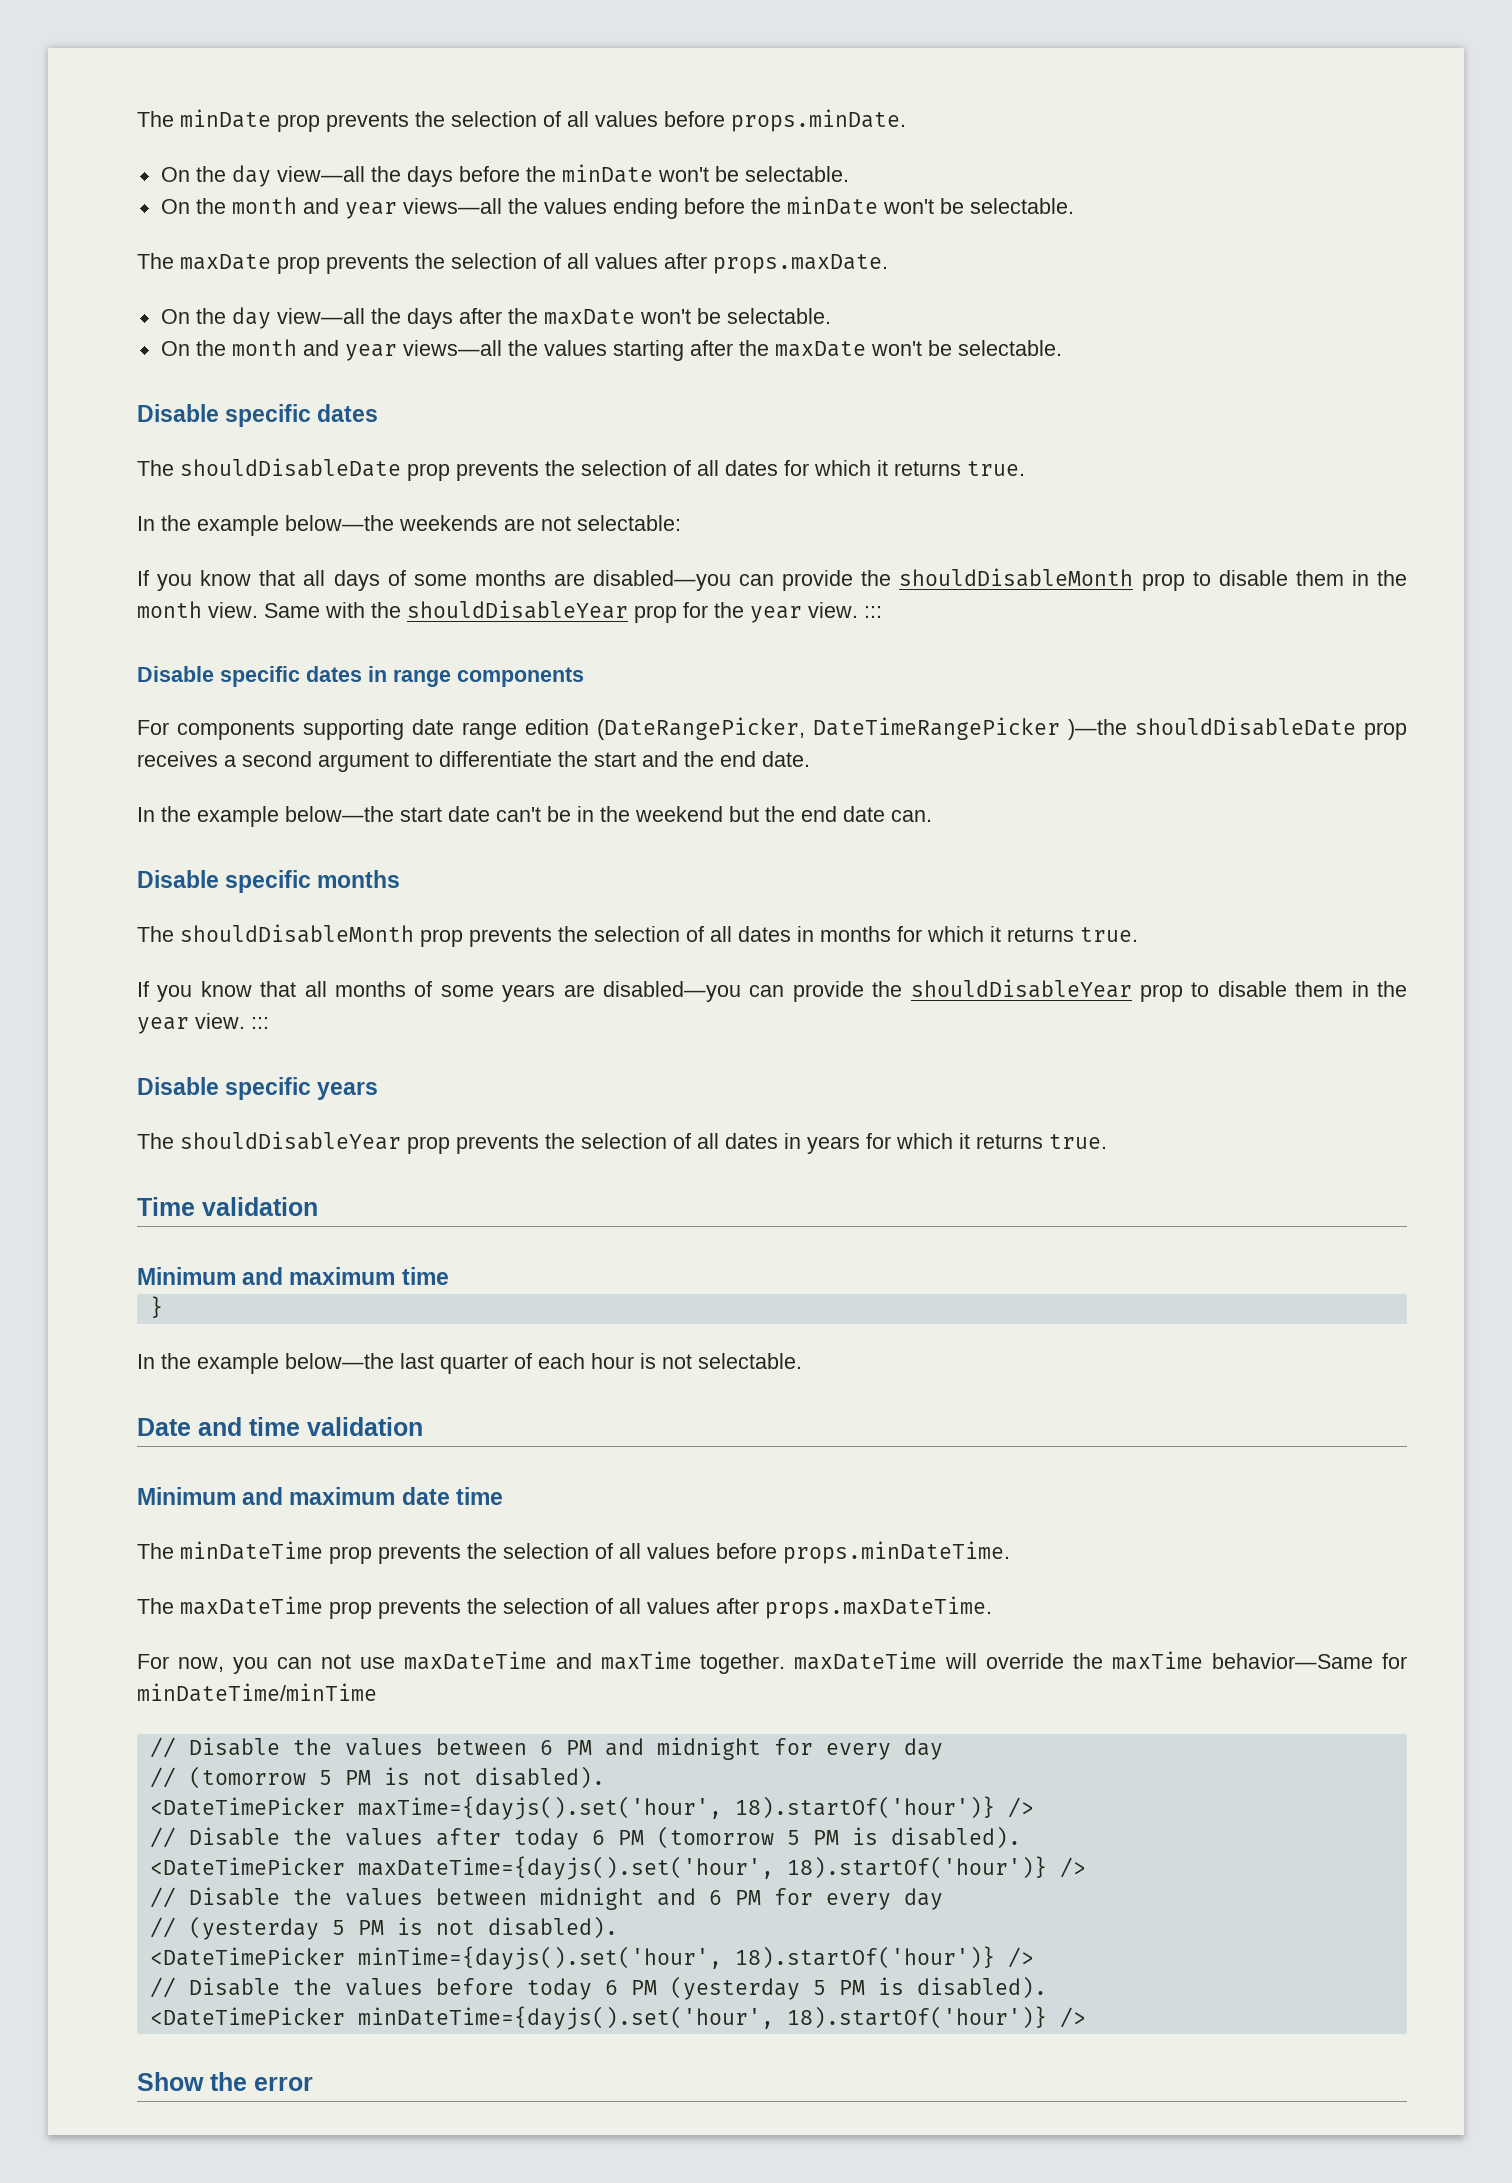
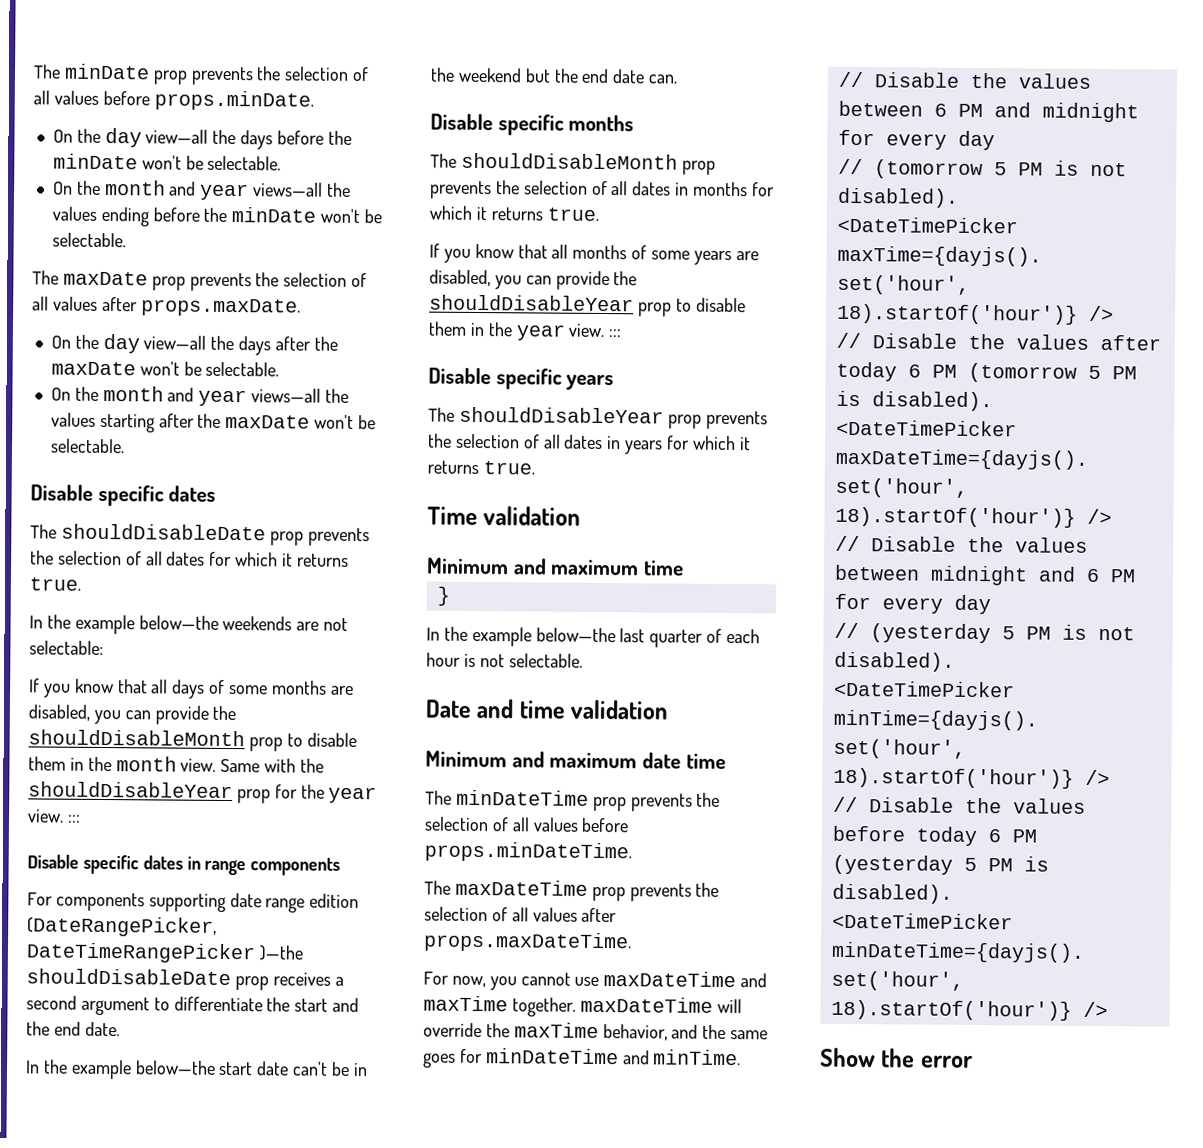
[593,570,732,591] disabled—you -> [28,704,121,725] disabled, you
[602,981,741,1002] disabled—you -> [429,269,522,290] disabled, you
[276,1654,351,1669] can not -> [520,972,571,986] cannot
[1212,1653,1407,1669] [137,1683,377,1702] behavior—Same for minDateTime/minTime -> [602,1024,769,1041] [423,1048,742,1068] behavior, and the same goes for minDateTime and minTime.

